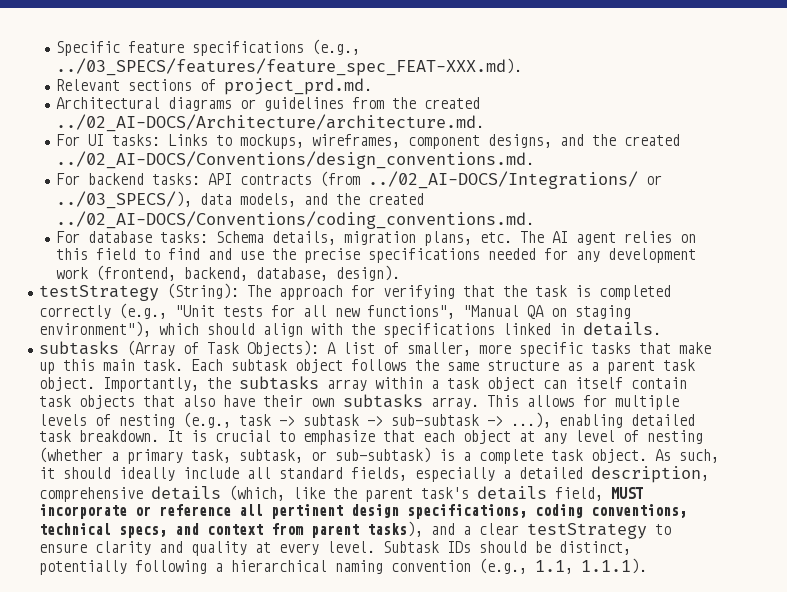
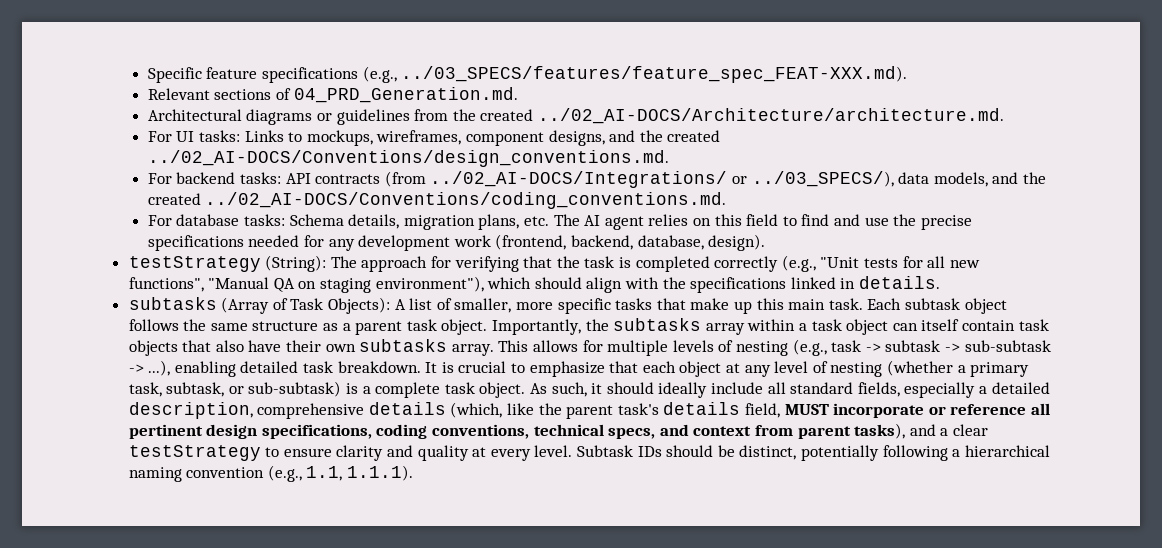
[224,78,373,95] project_prd.md. -> [293,87,518,103] 04_PRD_Generation.md.

